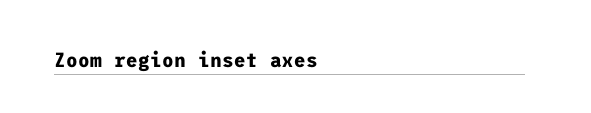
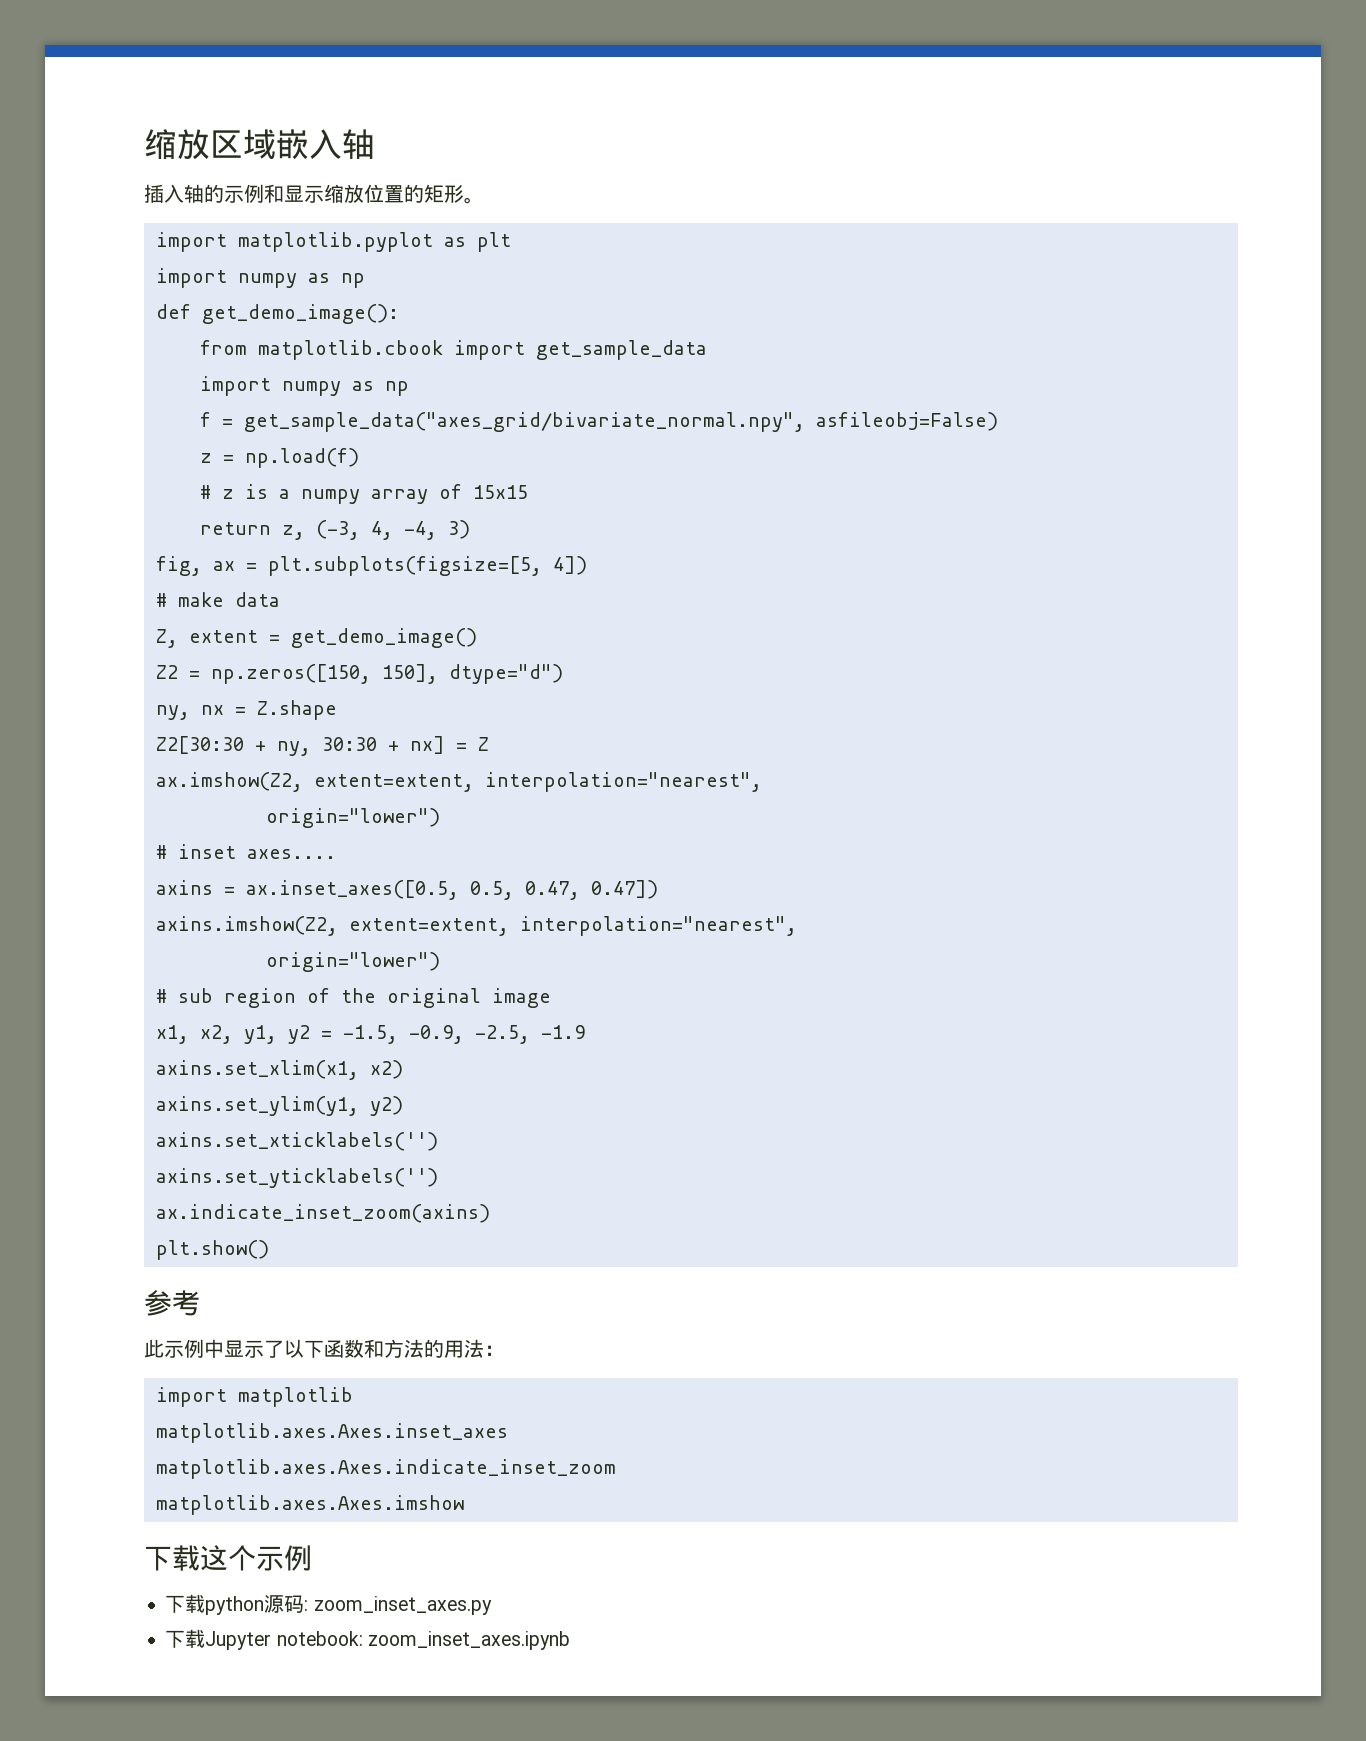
[54,50,318,72] Zoom region inset axes -> [144,129,375,160] [144,184,484,204] [155,232,511,252] [155,268,365,288] [155,304,399,324] [199,340,707,360] [199,376,409,396] [199,412,998,432] [199,448,359,468] [199,484,528,504] [199,520,470,540] [155,556,587,576] [155,592,280,607] [155,628,477,648] [155,664,563,684] [155,700,337,720] [155,736,489,756] [155,772,762,792] [265,808,440,828] [155,844,336,859] [155,880,658,900] [155,916,797,936] [265,952,440,972] [155,988,551,1008] [155,1025,585,1044] [155,1060,403,1080] [155,1096,403,1116] [155,1132,438,1151] [155,1168,438,1188] [155,1204,490,1223] [155,1240,269,1260] [144,1290,200,1316] [144,1339,504,1358] [155,1387,353,1407] [155,1423,508,1443] [155,1459,616,1479] [155,1495,464,1515] [144,1545,312,1571] [165,1594,492,1615] [165,1629,570,1650] 缩放区域嵌入轴 // 插入轴的示例和显示缩放位置的矩形。 // import matplotlib.pyplot as plt // import numpy as np // def get_demo_image(): // from matplotlib.cbook import get_sample_data // import numpy as np // f = get_sample_data("axes_grid/bivariate_normal.npy", asfileobj=False) // z = np.load(f) // # z is a numpy array of 15x15 // return z, (-3, 4, -4, 3) // fig, ax = plt.subplots(figsize=[5, 4]) // # make data // Z, extent = get_demo_image() // Z2 = np.zeros([150, 150], dtype="d") // ny, nx = Z.shape // Z2[30:30 + ny, 30:30 + nx] = Z // ax.imshow(Z2, extent=extent, interpolation="nearest", // origin="lower") // # inset axes.... // axins = ax.inset_axes([0.5, 0.5, 0.47, 0.47]) // axins.imshow(Z2, extent=extent, interpolation="nearest", // origin="lower") // # sub region of the original image // x1, x2, y1, y2 = -1.5, -0.9, -2.5, -1.9 // axins.set_xlim(x1, x2) // axins.set_ylim(y1, y2) // axins.set_xticklabels('') // axins.set_yticklabels('') // ax.indicate_inset_zoom(axins) // plt.show() // 参考 // 此示例中显示了以下函数和方法的用法： // import matplotlib // matplotlib.axes.Axes.inset_axes // matplotlib.axes.Axes.indicate_inset_zoom // matplotlib.axes.Axes.imshow // 下载这个示例 // 下载python源码: zoom_inset_axes.py // 下载Jupyter notebook: zoom_inset_axes.ipynb

